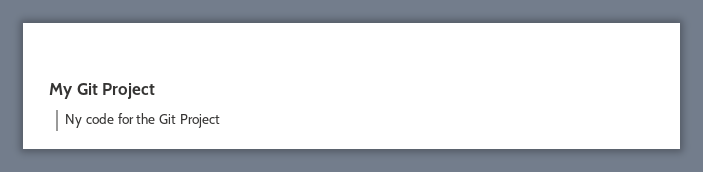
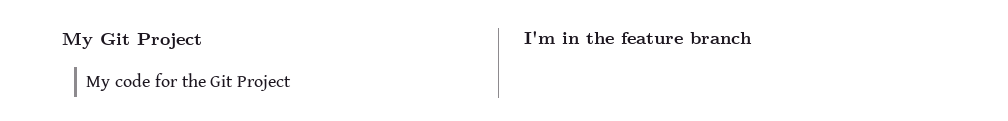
[65,114,83,128] Ny -> [86,76,111,91] My
(220, 121) none -> [524,31,752,44] // I'm in the feature branch

